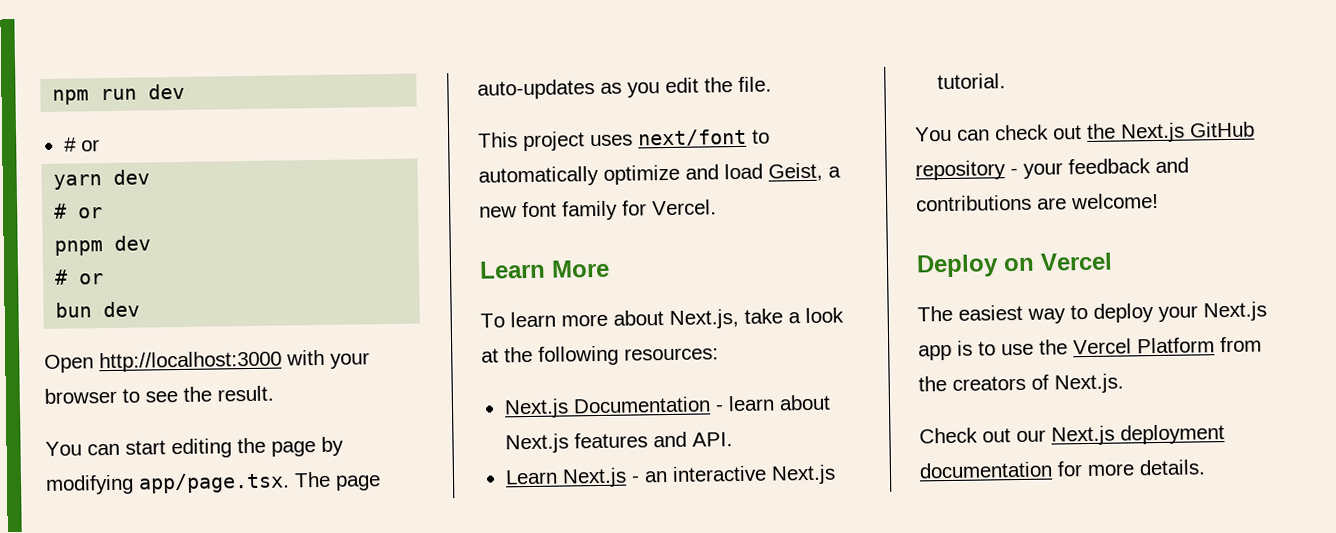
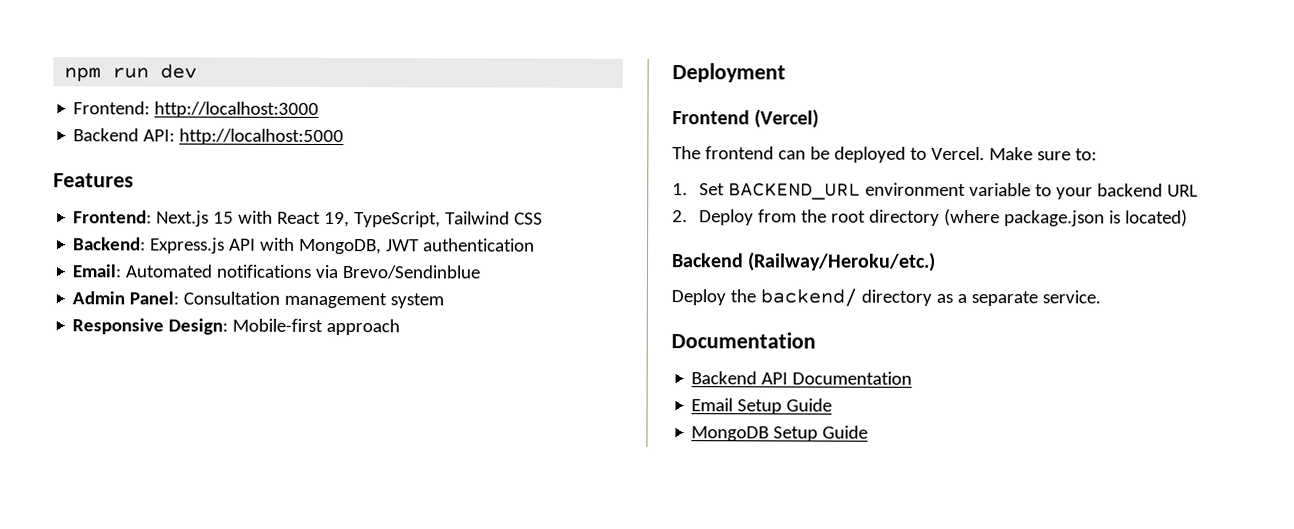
[63,137,100,152] [53,169,151,190] [54,203,104,219] [54,235,152,256] [54,269,105,285] [55,301,141,318] [44,349,370,373] [44,385,274,404] [45,436,344,459] [45,471,381,495] [477,76,772,100] [478,128,770,152] [478,162,841,187] [479,199,717,221] [479,259,610,279] [480,307,844,329] [481,345,719,366] [503,394,831,419] [504,431,733,454] [504,464,836,488] [936,73,1006,90] [915,121,1255,143] [915,157,1189,181] [916,192,1159,212] [916,252,1113,278] [917,301,1267,324] [918,336,1262,361] [918,373,1124,394] [919,424,1225,446] [919,459,1206,479] # or // yarn dev // # or // pnpm dev // # or // bun dev // Open http://localhost:3000 with your browser to see the result. // You can start editing the page by modifying app/page.tsx. The page auto-updates as you edit the file. // This project uses next/font to automatically optimize and load Geist, a new font family for Vercel. // Learn More // To learn more about Next.js, take a look at the following resources: // Next.js Documentation - learn about Next.js features and API. // Learn Next.js - an interactive Next.js tutorial. // You can check out the Next.js GitHub repository - your feedback and contributions are welcome! // Deploy on Vercel // The easiest way to deploy your Next.js app is to use the Vercel Platform from the creators of Next.js. // Check out our Next.js deployment documentation for more details. -> [73,101,320,118] [73,128,345,146] [53,173,134,188] [73,210,544,228] [73,237,536,255] [72,264,481,280] [72,291,445,309] [72,318,401,336] [672,63,786,83] [672,109,820,129] [672,146,1097,163] [672,182,1198,200] [672,208,1188,227] [671,252,937,272] [671,288,1101,307] [671,332,816,349] [691,371,913,385] [691,398,833,415] [691,425,869,442] Frontend: http://localhost:3000 // Backend API: http://localhost:5000 // Features // Frontend: Next.js 15 with React 19, TypeScript, Tailwind CSS // Backend: Express.js API with MongoDB, JWT authentication // Email: Automated notifications via Brevo/Sendinblue // Admin Panel: Consultation management system // Responsive Design: Mobile-first approach // Deployment // Frontend (Vercel) // The frontend can be deployed to Vercel. Make sure to: // 1. Set BACKEND_URL environment variable to your backend URL // 2. Deploy from the root directory (where package.json is located) // Backend (Railway/Heroku/etc.) // Deploy the backend/ directory as a separate service. // Documentation // Backend API Documentation // Email Setup Guide // MongoDB Setup Guide

